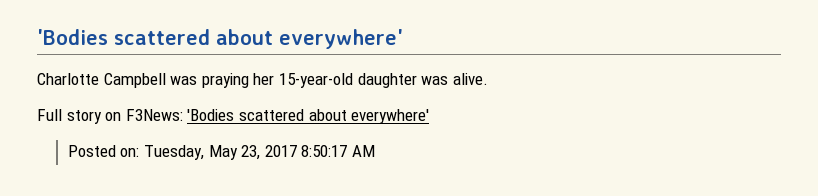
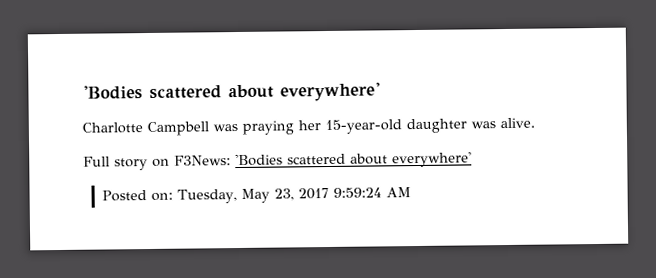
[301,145,348,157] 8:50:17 -> [332,187,382,198] 9:59:24

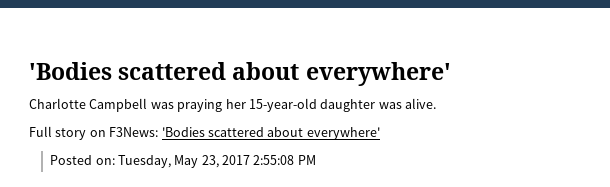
[332,187,411,198] 9:59:24 AM -> [253,155,316,165] 2:55:08 PM

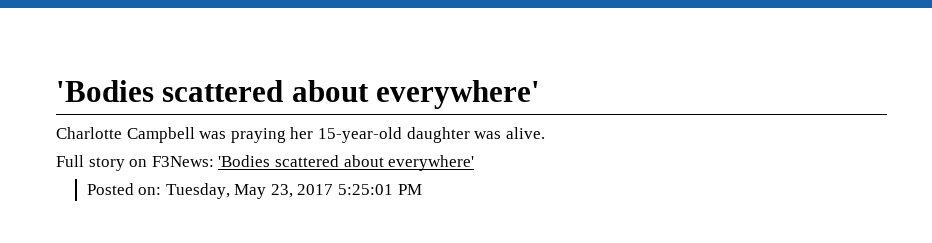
[253,155,295,165] 2:55:08 -> [338,184,394,195] 5:25:01

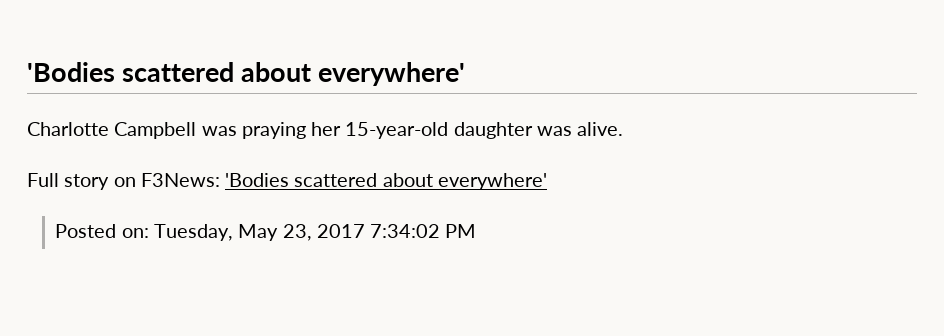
[338,184,394,195] 5:25:01 -> [370,224,441,238] 7:34:02

